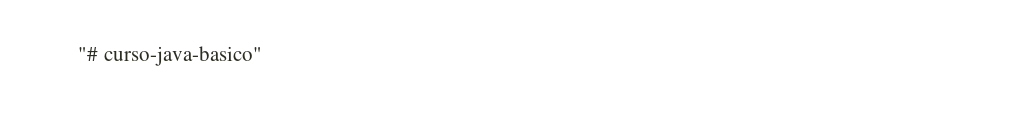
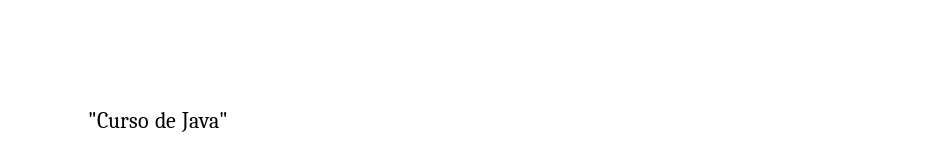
[78,46,262,66] "# curso-java-basico" -> [88,112,228,132] "Curso de Java"

